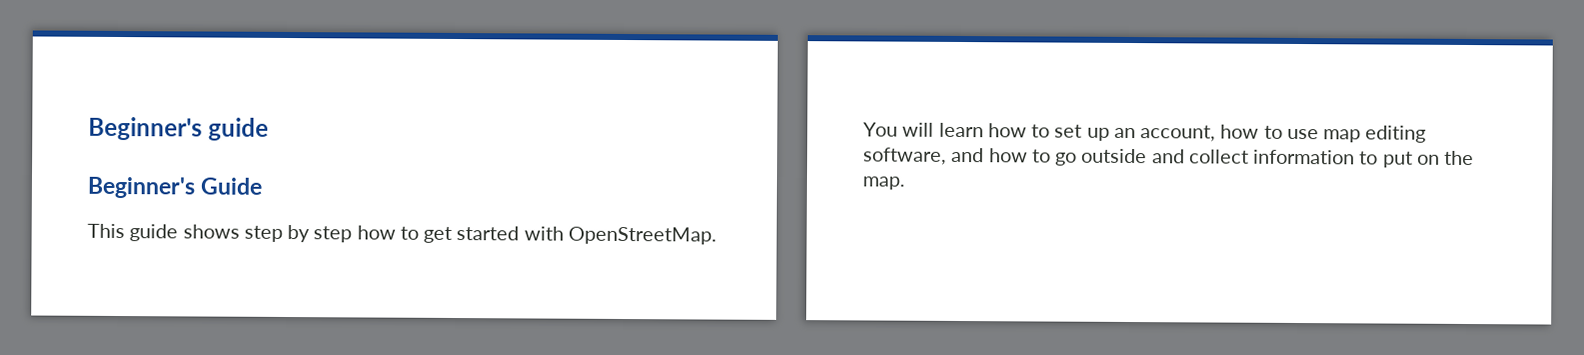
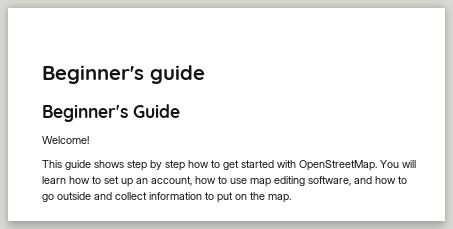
(263, 186) none -> [42,136,89,144] // Welcome!

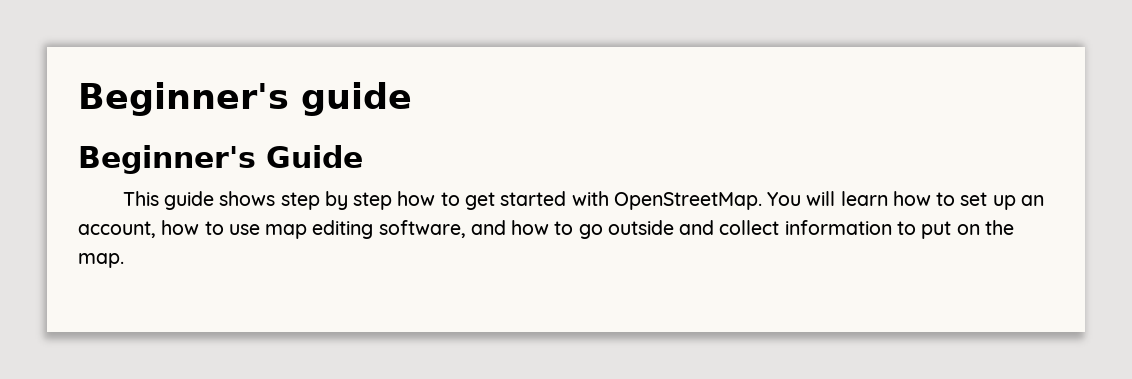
[42,136,89,144] // Welcome! -> (363, 156) none

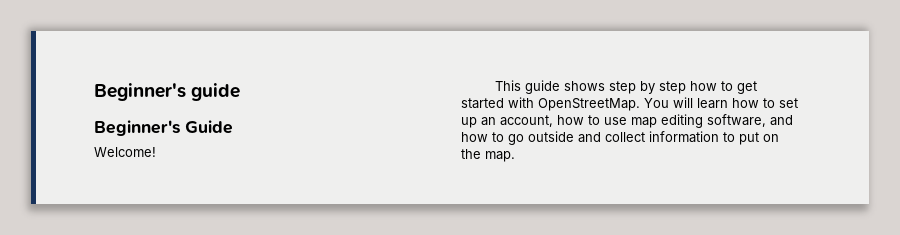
(363, 156) none -> [94,147,156,157] // Welcome!

